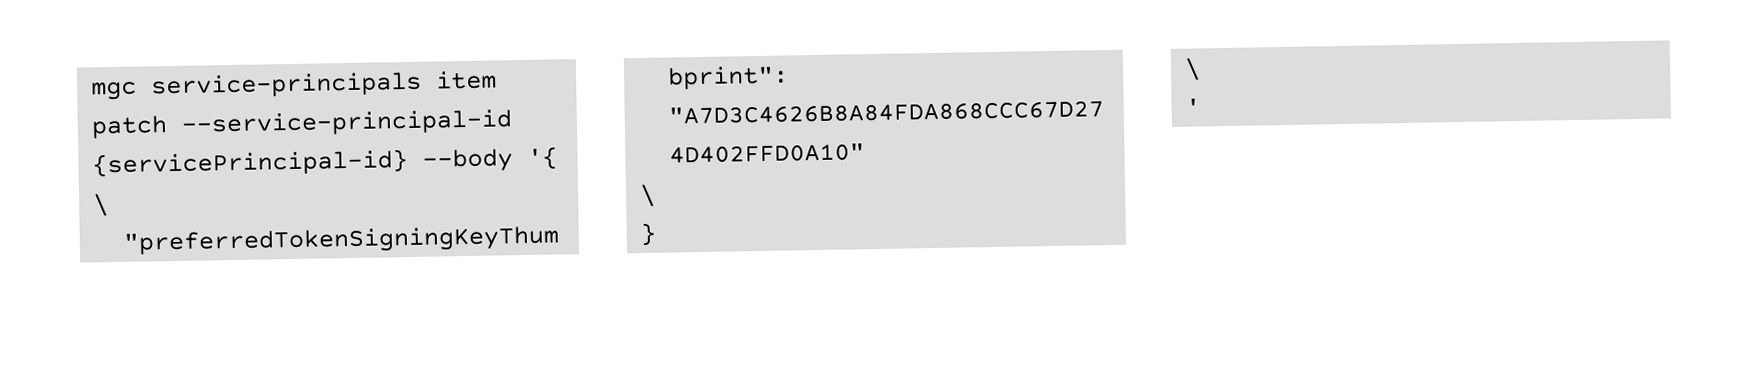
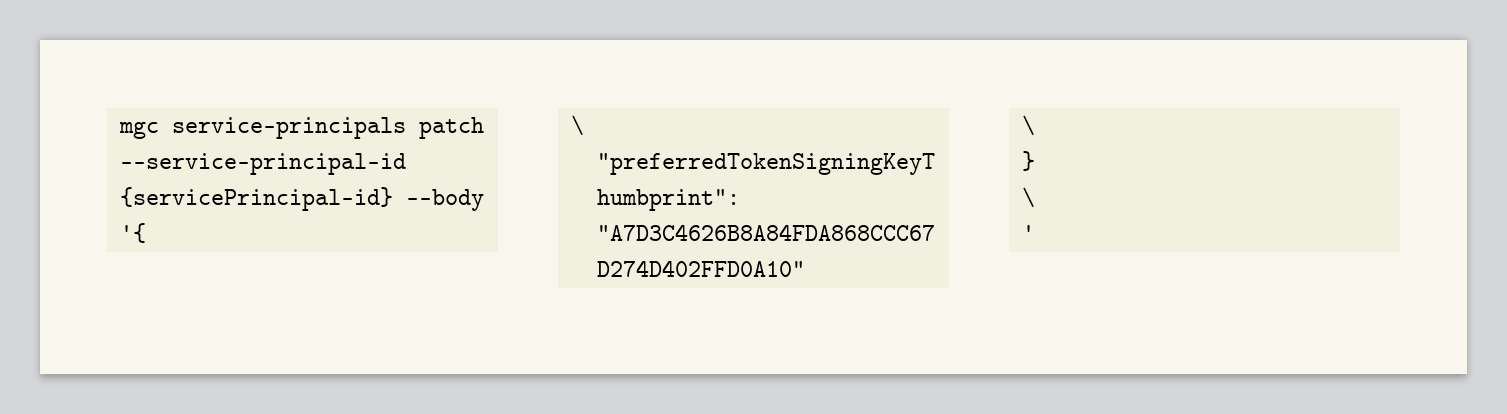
[434,70,497,90] item -> (406, 128) none

